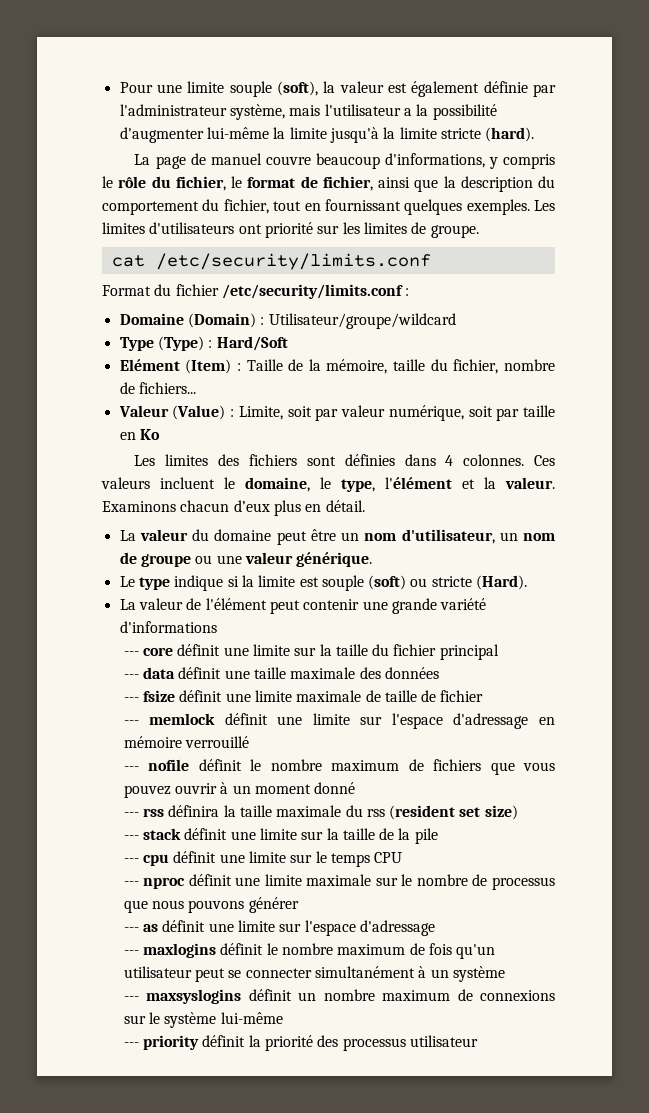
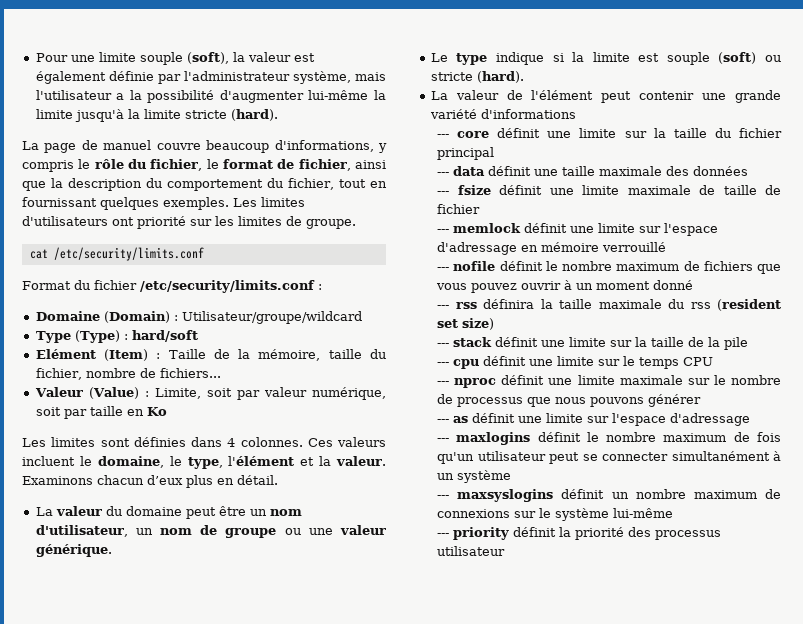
[216,336,288,351] Hard/Soft -> [131,330,198,342] hard/soft
[218,454,297,466] des fichiers -> (96, 442) none
[476,575,528,590] (Hard). -> [476,71,524,83] (hard).

